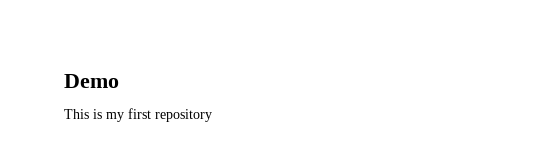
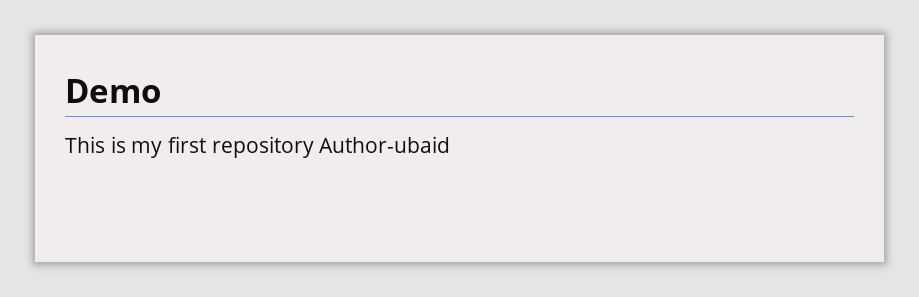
(212, 115) none -> [319,136,451,153] Author-ubaid

